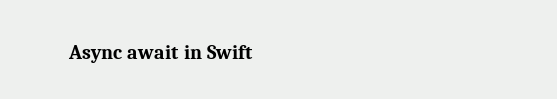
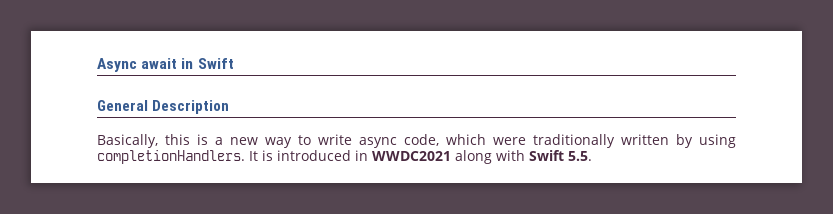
(253, 52) none -> [97,100,230,114] [97,134,736,148] [97,150,592,164] // General Description // Basically, this is a new way to write async code, which were traditionally written by using completionHandlers. It is introduced in WWDC2021 along with Swift 5.5.

